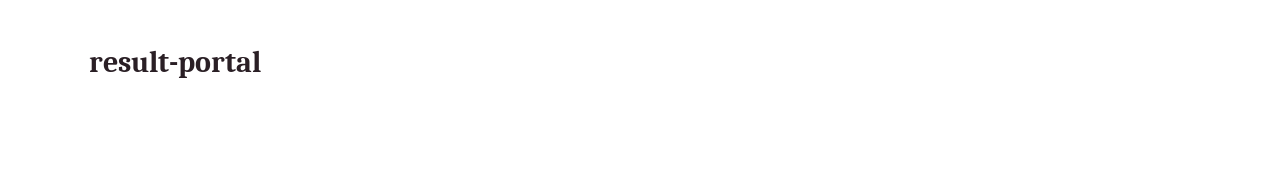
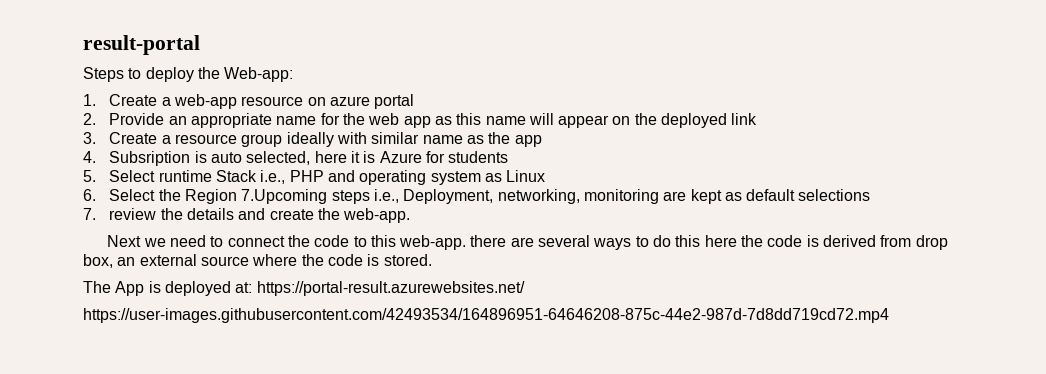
(261, 64) none -> [83,67,294,82] [83,94,415,109] [83,113,758,128] [83,132,542,147] [83,151,509,166] [83,170,546,185] [83,189,871,204] [83,208,411,223] [107,235,948,250] [83,254,432,268] [83,281,525,296] [83,308,889,323] // Steps to deploy the Web-app: // 1. Create a web-app resource on azure portal // 2. Provide an appropriate name for the web app as this name will appear on the deployed link // 3. Create a resource group ideally with similar name as the app // 4. Subsription is auto selected, here it is Azure for students // 5. Select runtime Stack i.e., PHP and operating system as Linux // 6. Select the Region 7.Upcoming steps i.e., Deployment, networking, monitoring are kept as default selections // 7. review the details and create the web-app. // Next we need to connect the code to this web-app. there are several ways to do this here the code is derived from drop box, an external source where the code is stored. // The App is deployed at: https://portal-result.azurewebsites.net/ // https://user-images.githubusercontent.com/42493534/164896951-64646208-875c-44e2-987d-7d8dd719cd72.mp4

